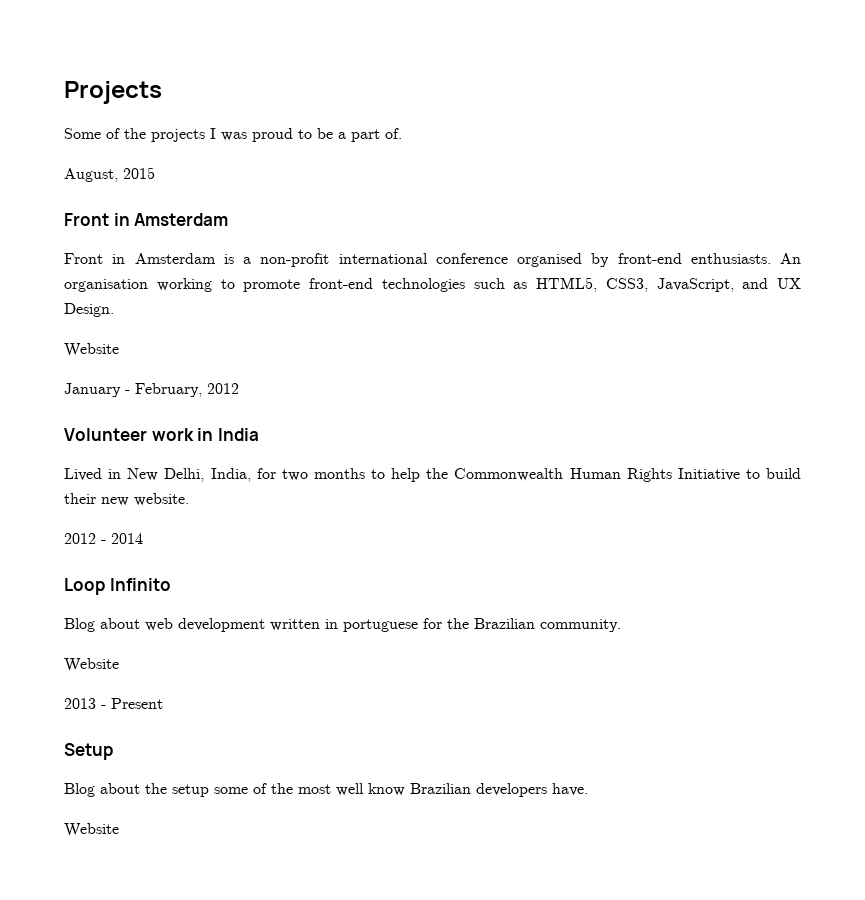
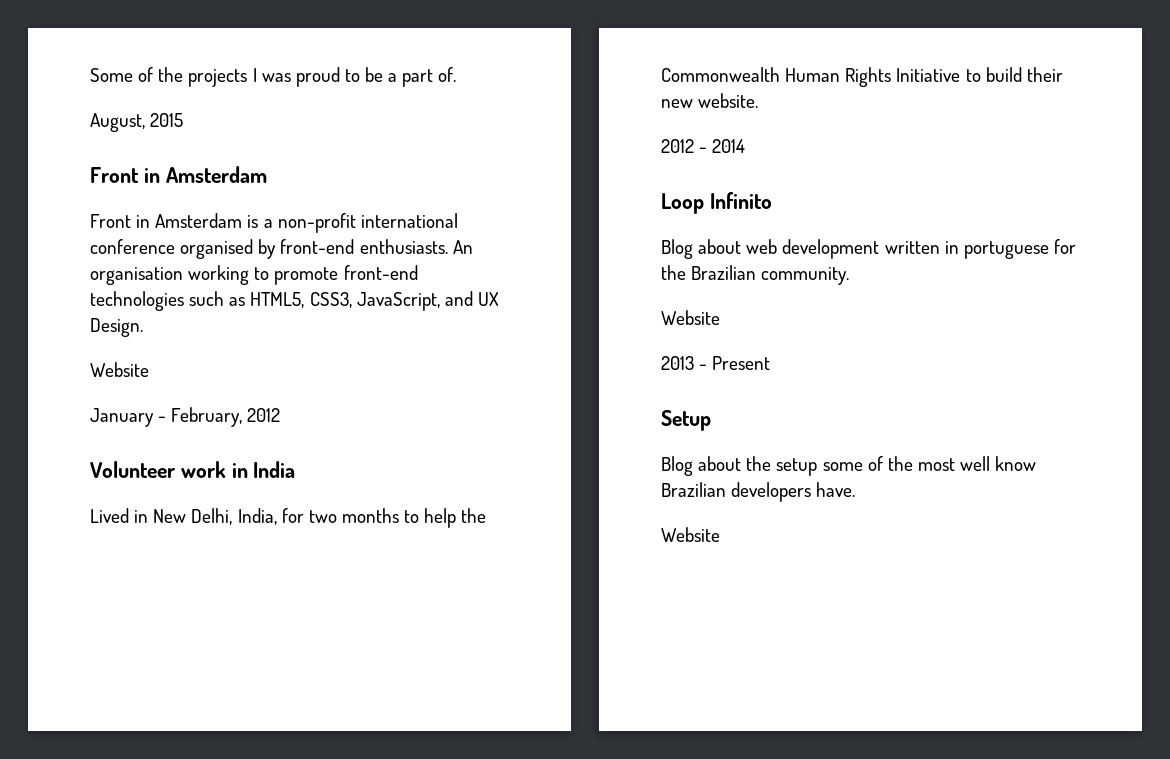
[64,81,162,104] Projects // -> (90, 75) none

